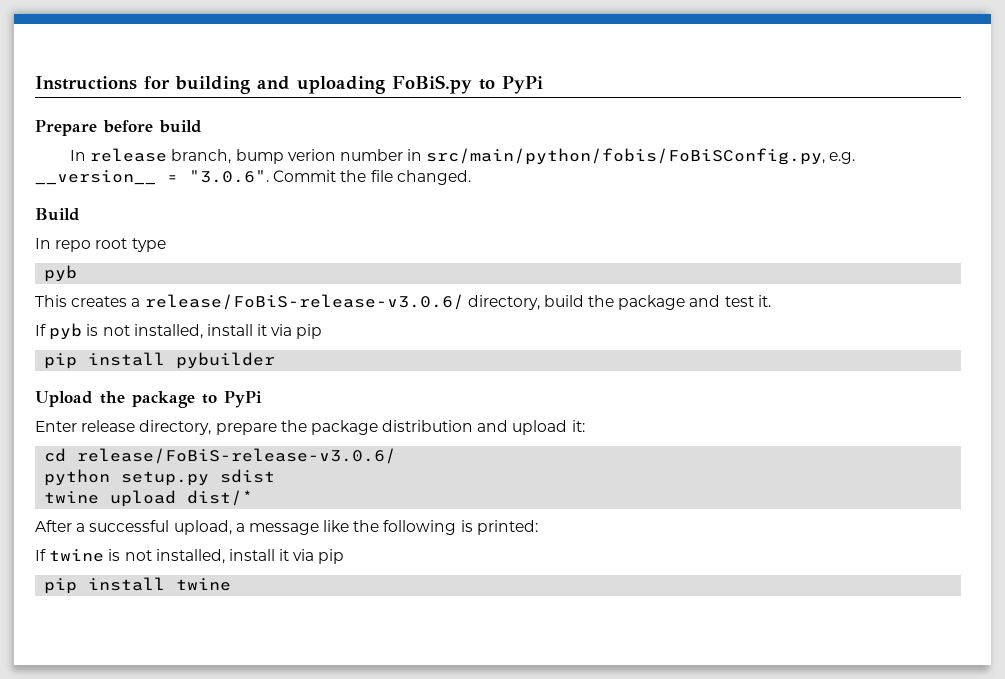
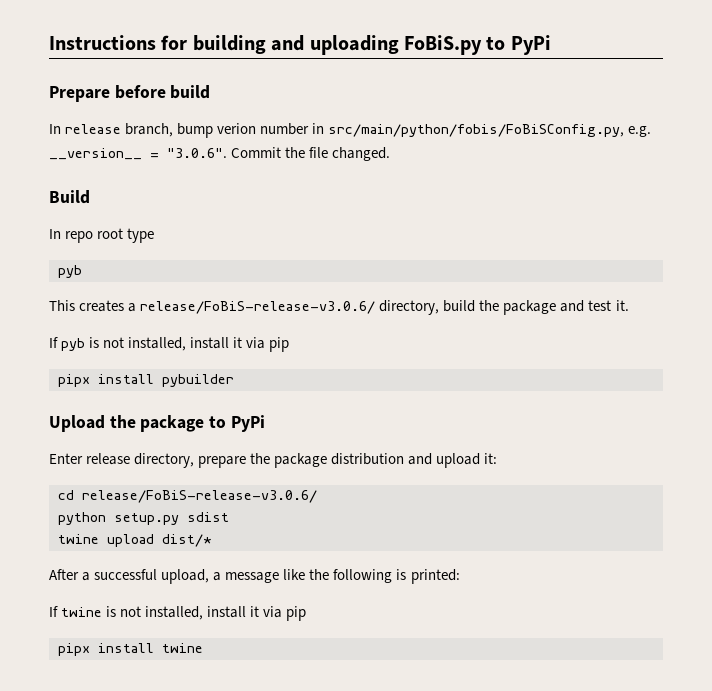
[44,353,78,369] pip -> [58,374,90,387] pipx
[44,578,78,594] pip -> [58,643,90,656] pipx

